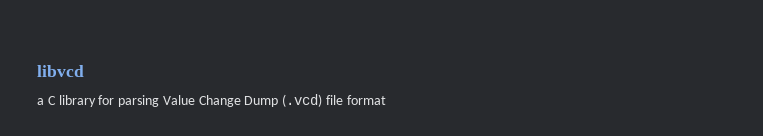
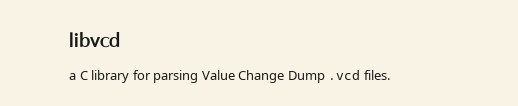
[282,94,386,107] (.vcd) file format -> [328,70,390,80] .vcd files.

